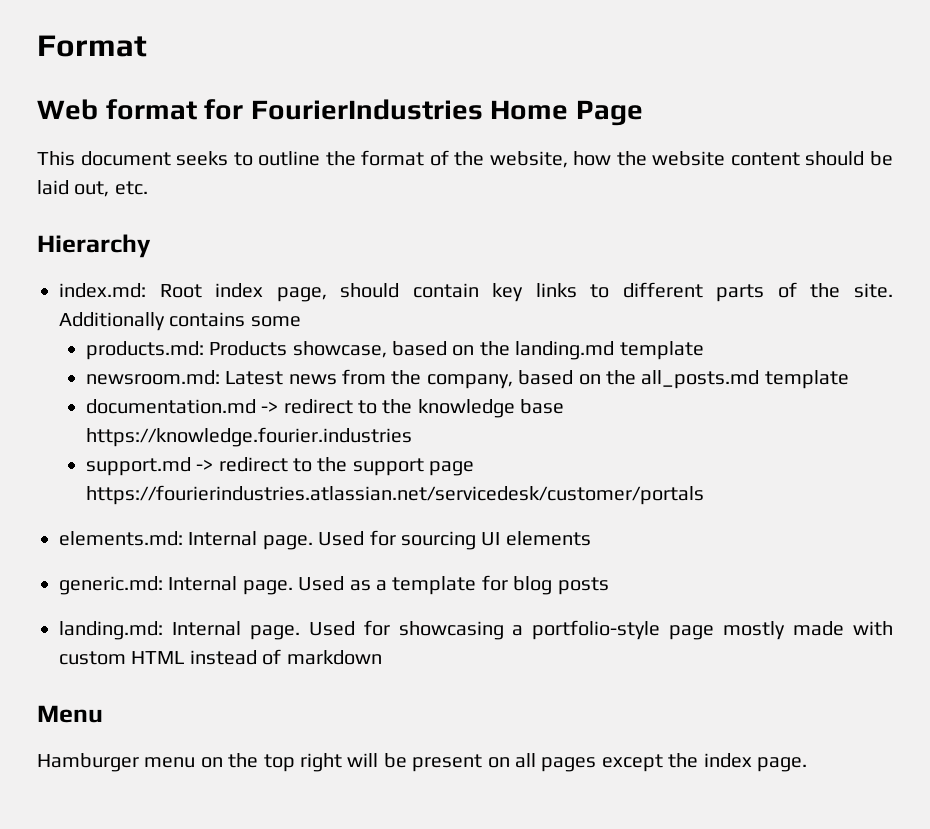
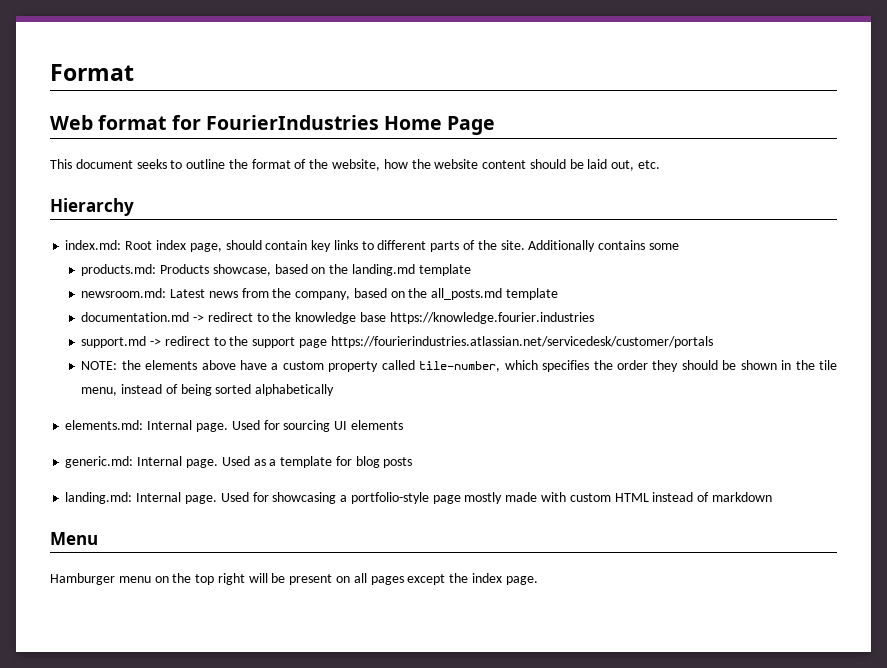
(704, 495) none -> [81,360,837,372] [81,384,335,396] // NOTE: the elements above have a custom property called tile-number, which specifies the order they should be shown in the tile menu, instead of being sorted alphabetically

